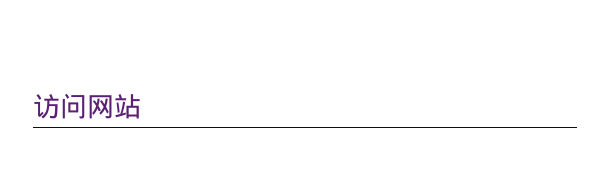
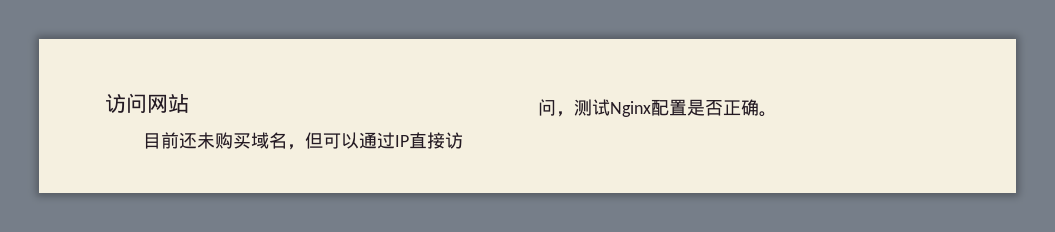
(141, 106) none -> [143,132,464,150] [538,99,777,117] // 目前还未购买域名，但可以通过IP直接访问，测试Nginx配置是否正确。

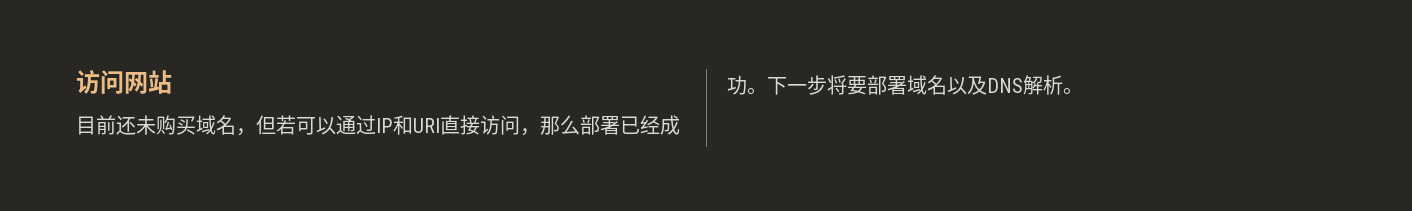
(324, 140) none -> [276,115,296,135] 若
(410, 141) none -> [393,115,440,135] 和URI
[574,99,759,117] 测试Nginx配置是否正确 -> [540,115,680,135] [727,75,1063,95] 那么部署已经成功。下一步将要部署域名以及DNS解析

